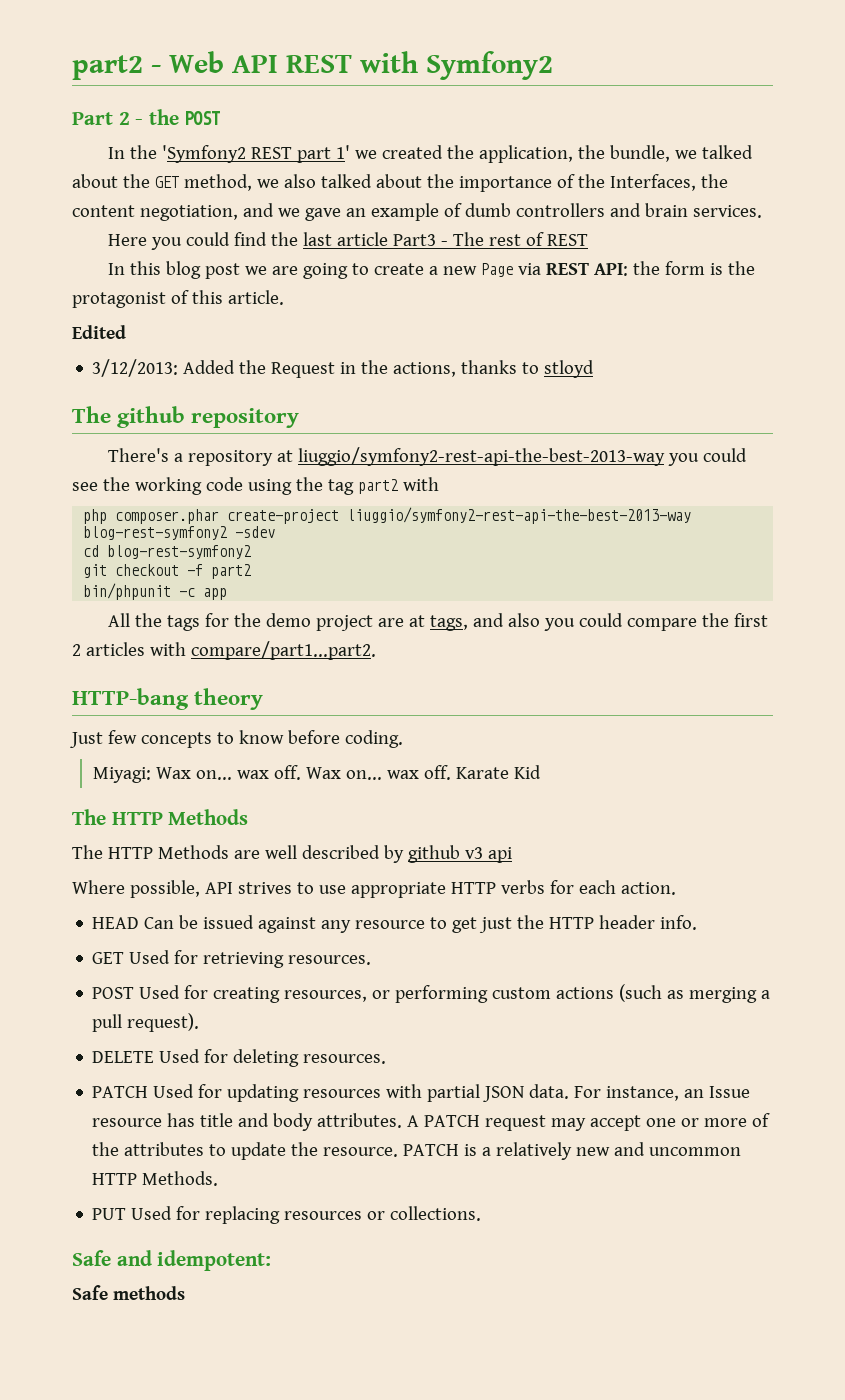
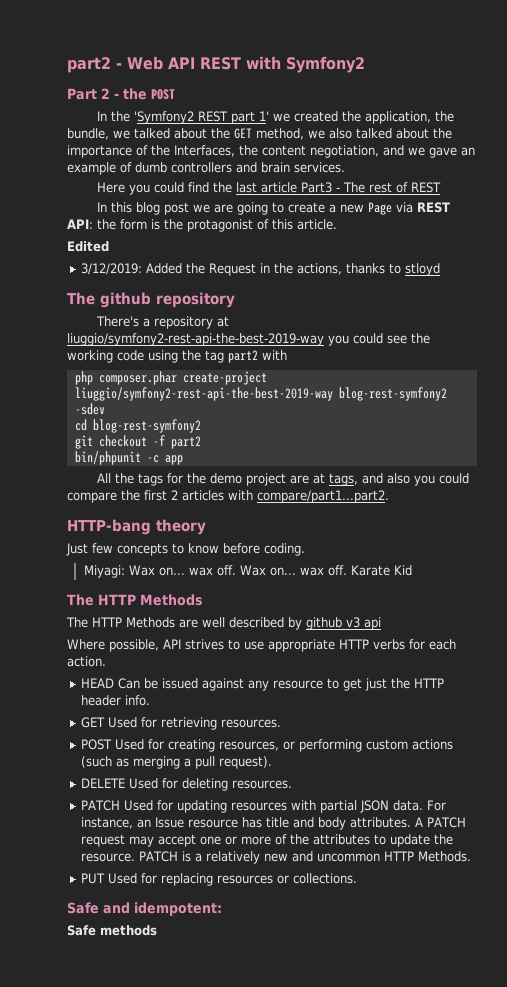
[92,359,179,377] 3/12/2013: -> [81,263,143,275] 3/12/2019:
[298,447,666,466] liuggio/symfony2-rest-api-the-best-2013-way -> [67,333,324,346] liuggio/symfony2-rest-api-the-best-2019-way
[347,507,692,524] liuggio/symfony2-rest-api-the-best-2013-way -> [74,387,333,401] liuggio/symfony2-rest-api-the-best-2019-way

